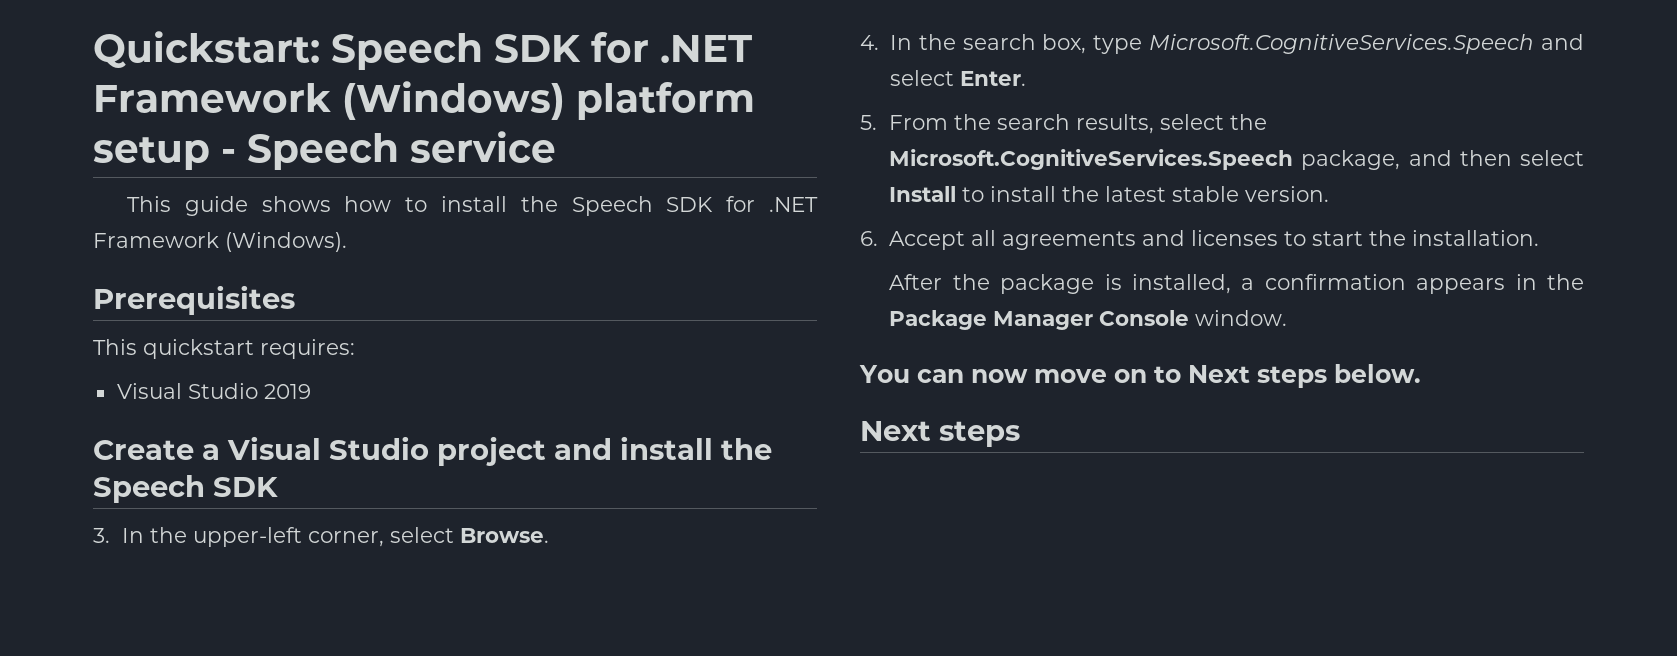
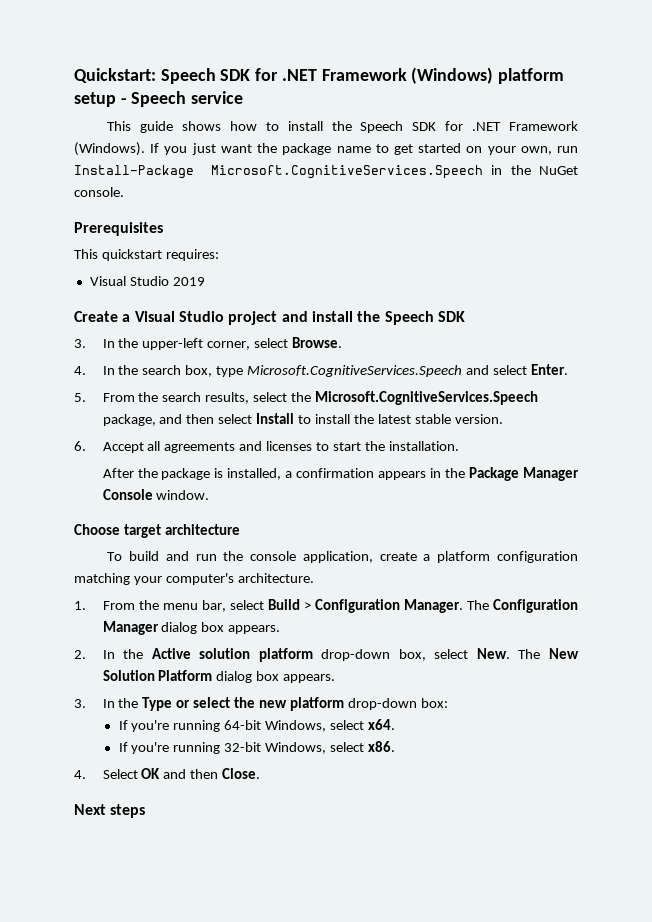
(347, 242) none -> [150,143,578,155] [74,165,578,179] [74,187,124,197] If you just want the package name to get started on your own, run Install-Package Microsoft.CognitiveServices.Speech in the NuGet console.
[859,364,1421,388] You can now move on to Next steps below. -> [74,524,241,538] [107,551,578,563] [74,573,314,585] [74,599,578,613] [102,621,281,635] [74,648,580,662] [102,670,336,683] [74,697,448,711] [118,719,395,732] [118,741,395,754] [74,768,261,779] Choose target architecture // To build and run the console application, create a platform configuration matching your computer's architecture. // 1. From the menu bar, select Build > Configuration Manager. The Configuration Manager dialog box appears. // 2. In the Active solution platform drop-down box, select New. The New Solution Platform dialog box appears. // 3. In the Type or select the new platform drop-down box: // If you're running 64-bit Windows, select x64. // If you're running 32-bit Windows, select x86. // 4. Select OK and then Close.

